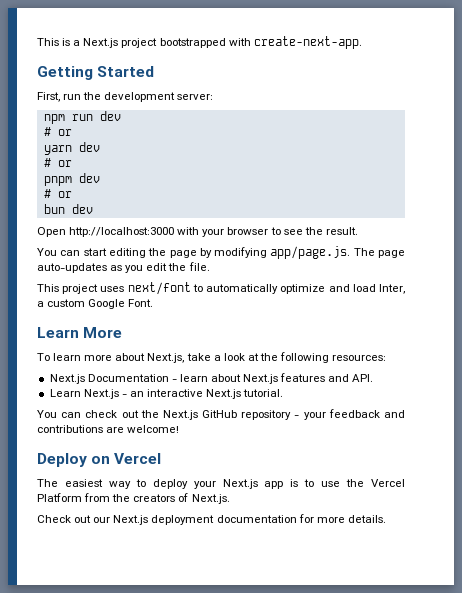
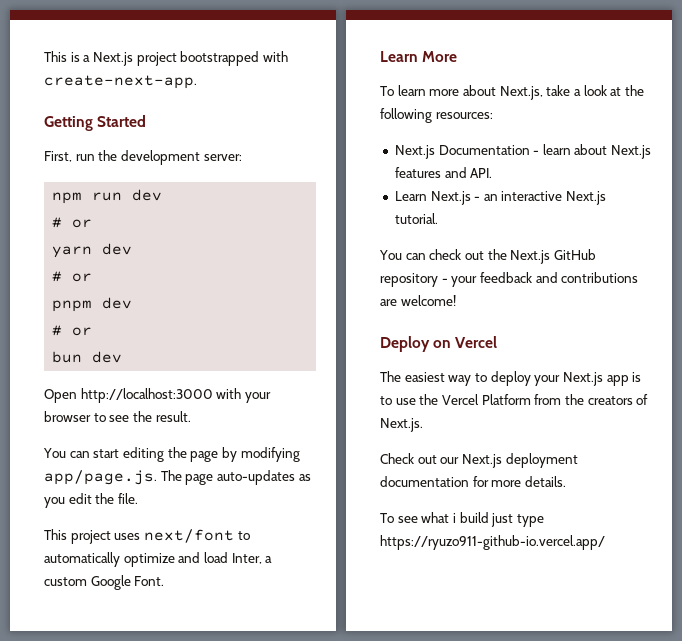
(386, 519) none -> [380,512,544,527] [380,535,605,550] // To see what i build just type https://ryuzo911-github-io.vercel.app/

